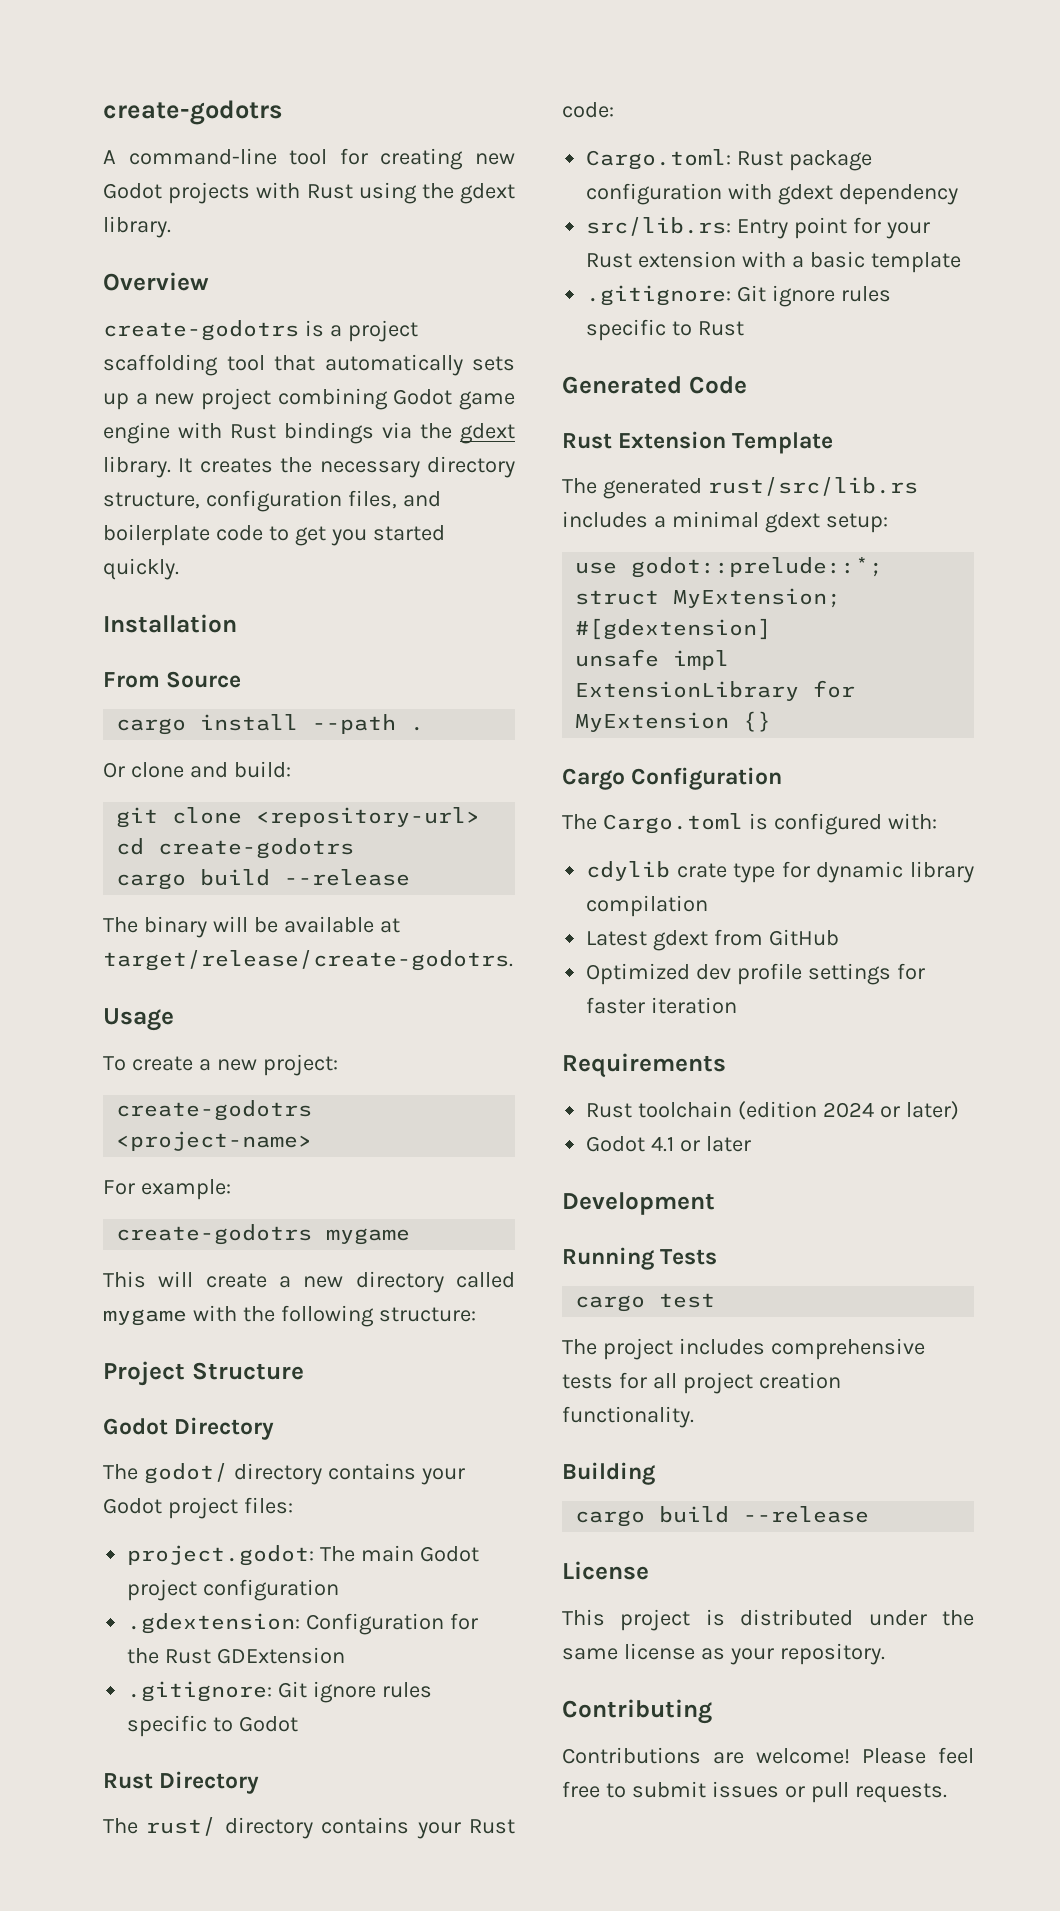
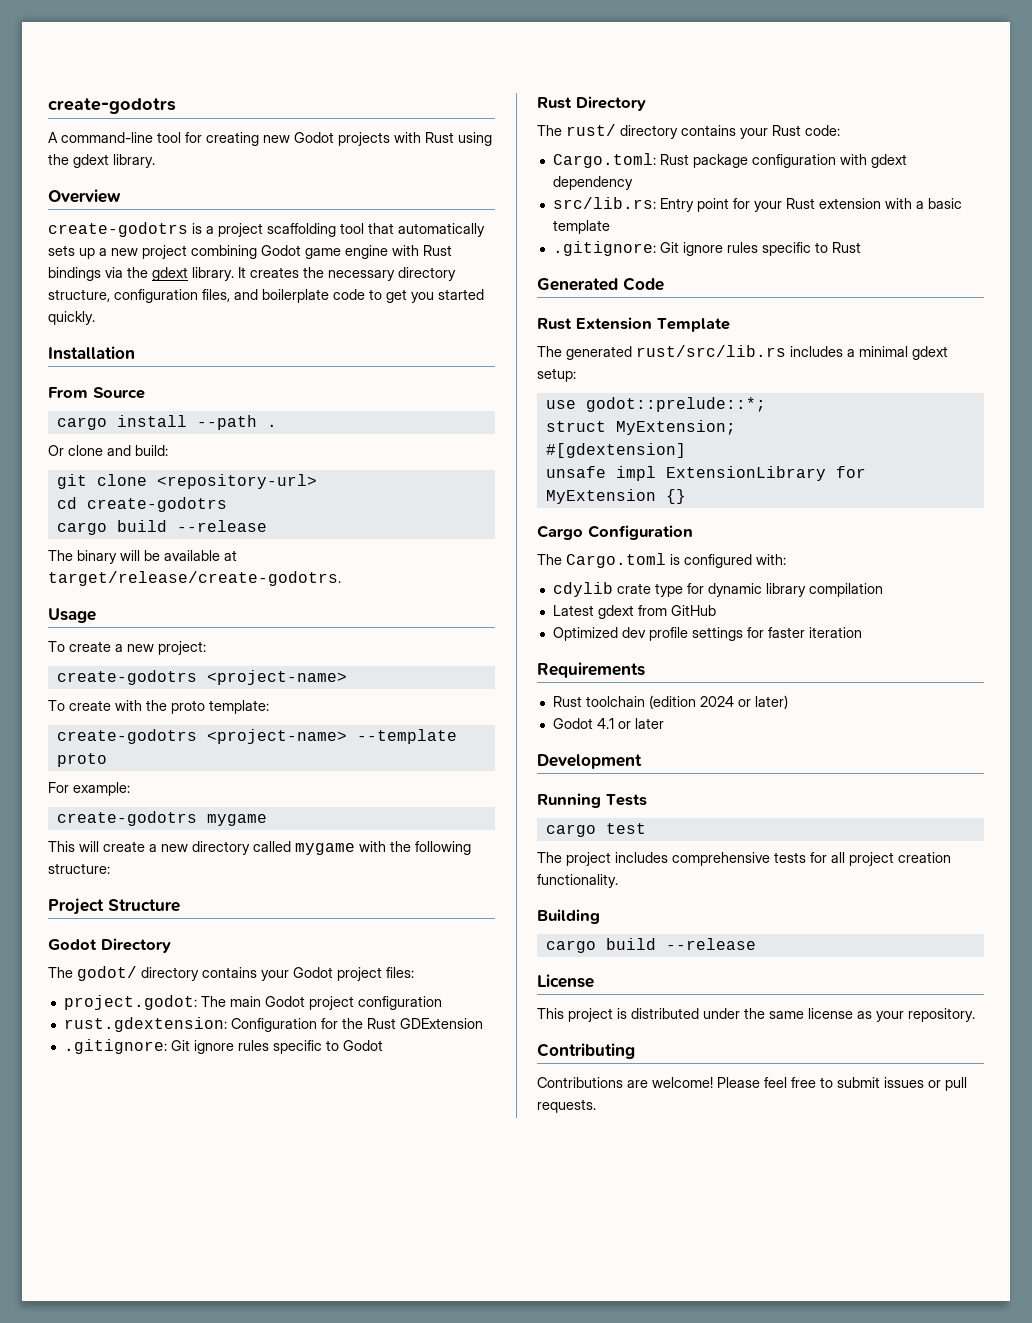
(313, 1141) none -> [48,700,269,714] [56,729,457,744] [56,753,107,767] // To create with the proto template: // create-godotrs <project-name> --template proto
[127,1613,301,1634] .gdextension: -> [63,1017,227,1032] rust.gdextension:

